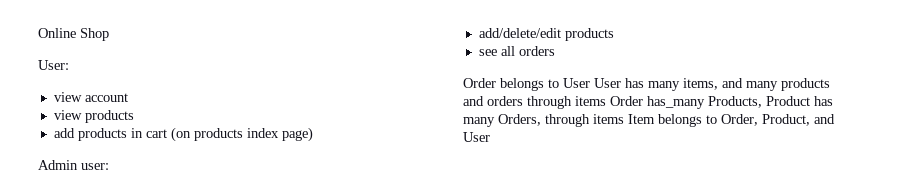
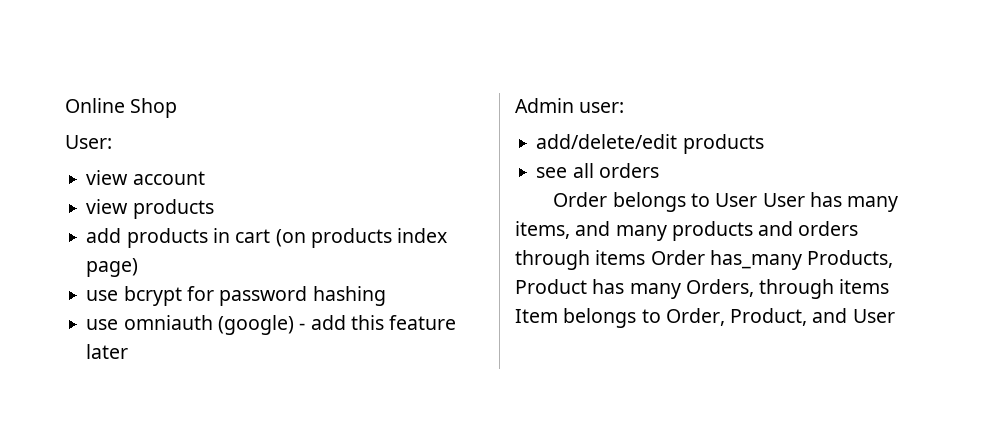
(313, 134) none -> [86,286,386,306] [86,315,457,335] [86,344,129,359] // use bcrypt for password hashing // use omniauth (google) - add this feature later

